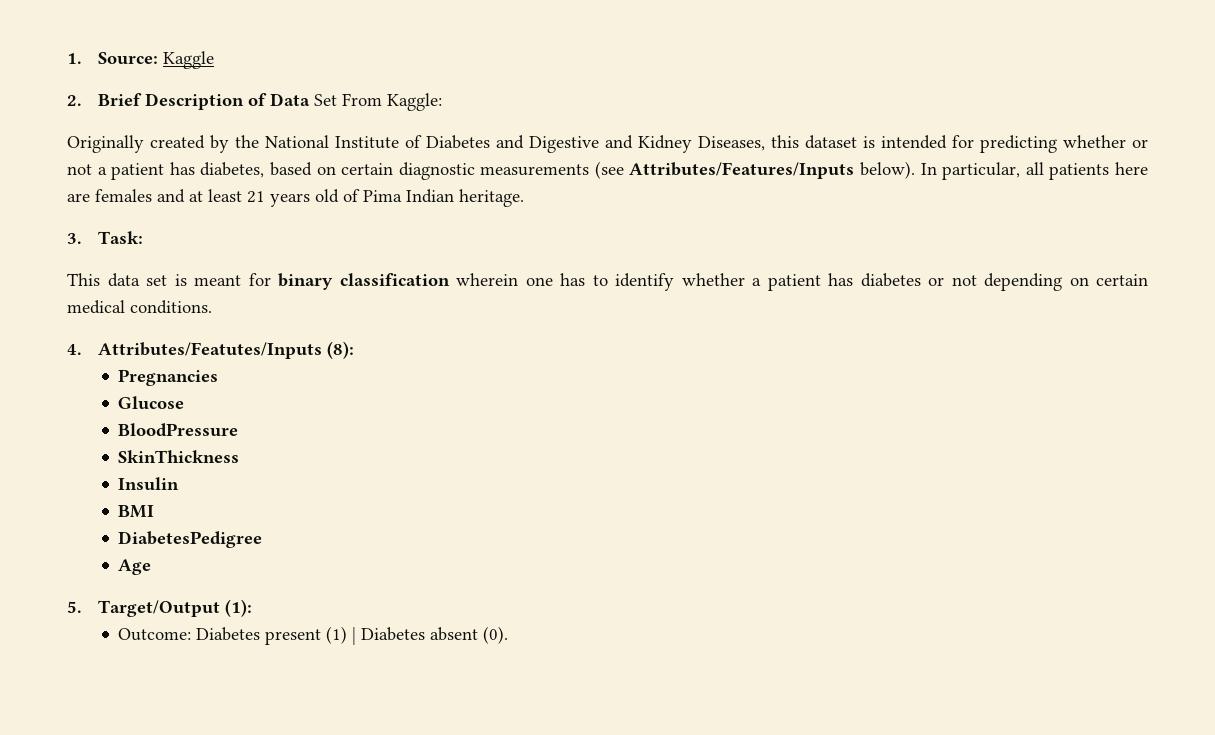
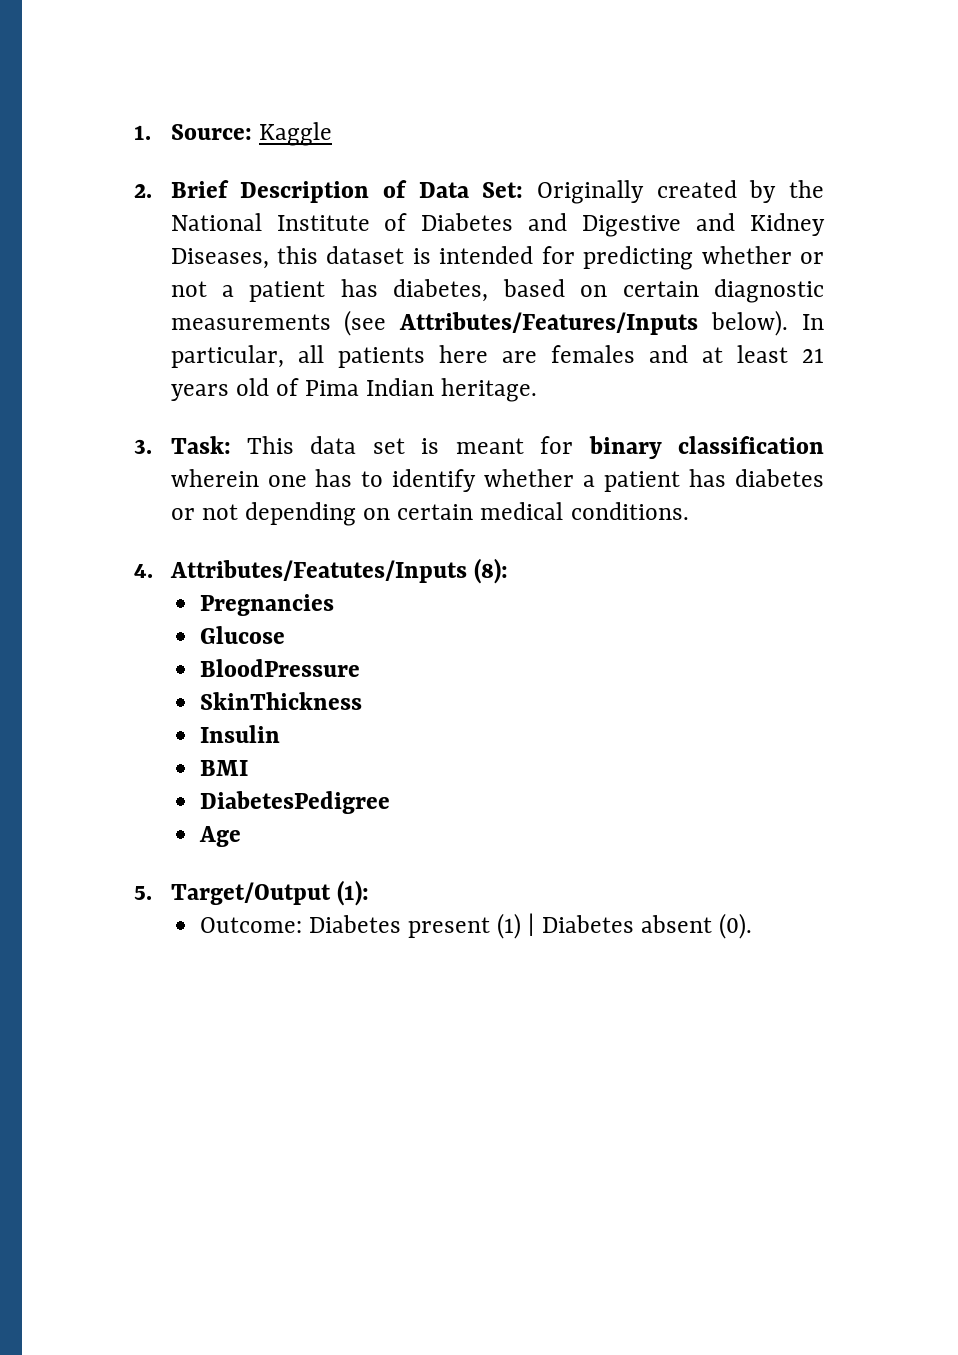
[314,93,443,111] Set From Kaggle: // -> [482,182,524,198] Set:
(144, 237) // -> (231, 445) none

